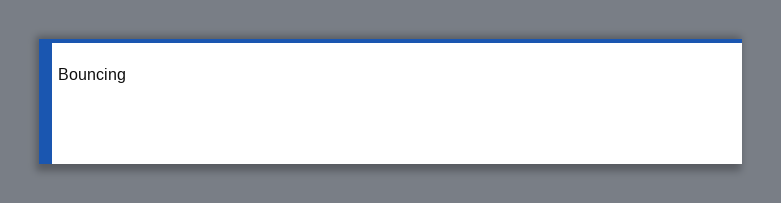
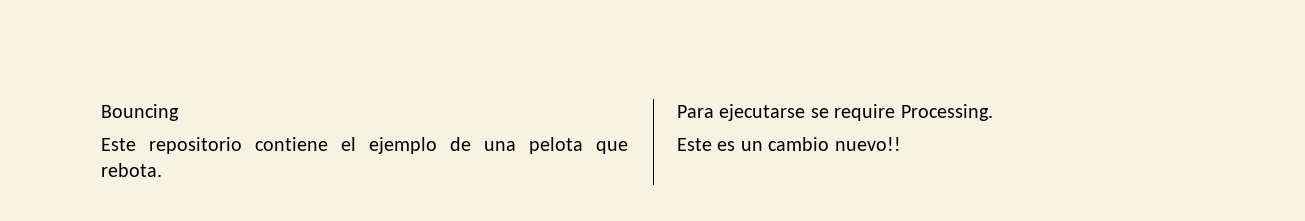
(126, 75) none -> [101,137,628,154] [101,163,162,177] [677,104,993,121] [677,137,901,151] // Este repositorio contiene el ejemplo de una pelota que rebota. // Para ejecutarse se require Processing. // Este es un cambio nuevo!!

